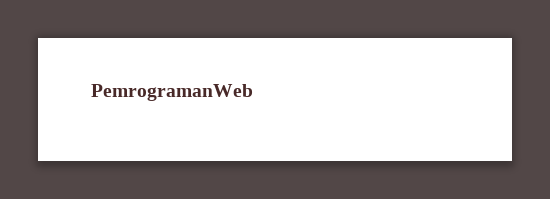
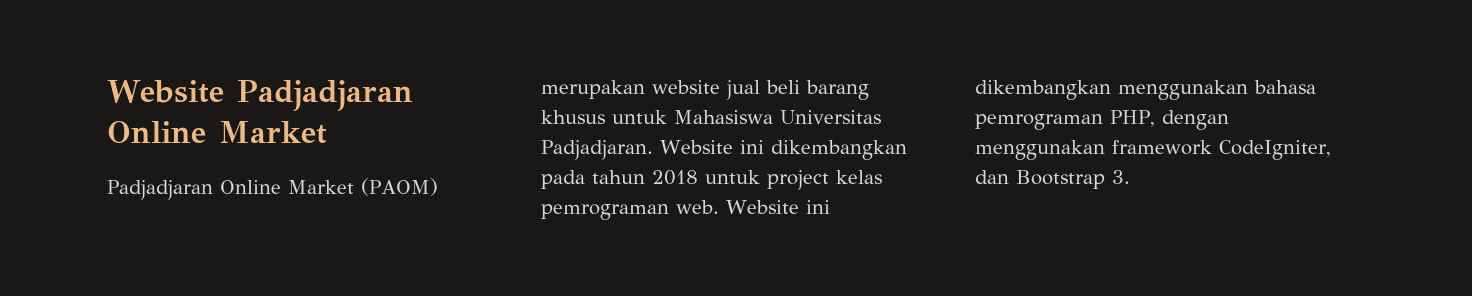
[91,84,253,101] PemrogramanWeb -> [107,80,413,111] [107,121,327,144] [107,178,438,200] [541,80,869,100] [541,110,881,124] [541,140,907,160] [541,170,882,190] [541,200,830,220] [975,80,1316,100] [975,110,1229,130] [975,140,1331,160] [975,170,1130,189] Website Padjadjaran Online Market // Padjadjaran Online Market (PAOM) merupakan website jual beli barang khusus untuk Mahasiswa Universitas Padjadjaran. Website ini dikembangkan pada tahun 2018 untuk project kelas pemrograman web. Website ini dikembangkan menggunakan bahasa pemrograman PHP, dengan menggunakan framework CodeIgniter, dan Bootstrap 3.

